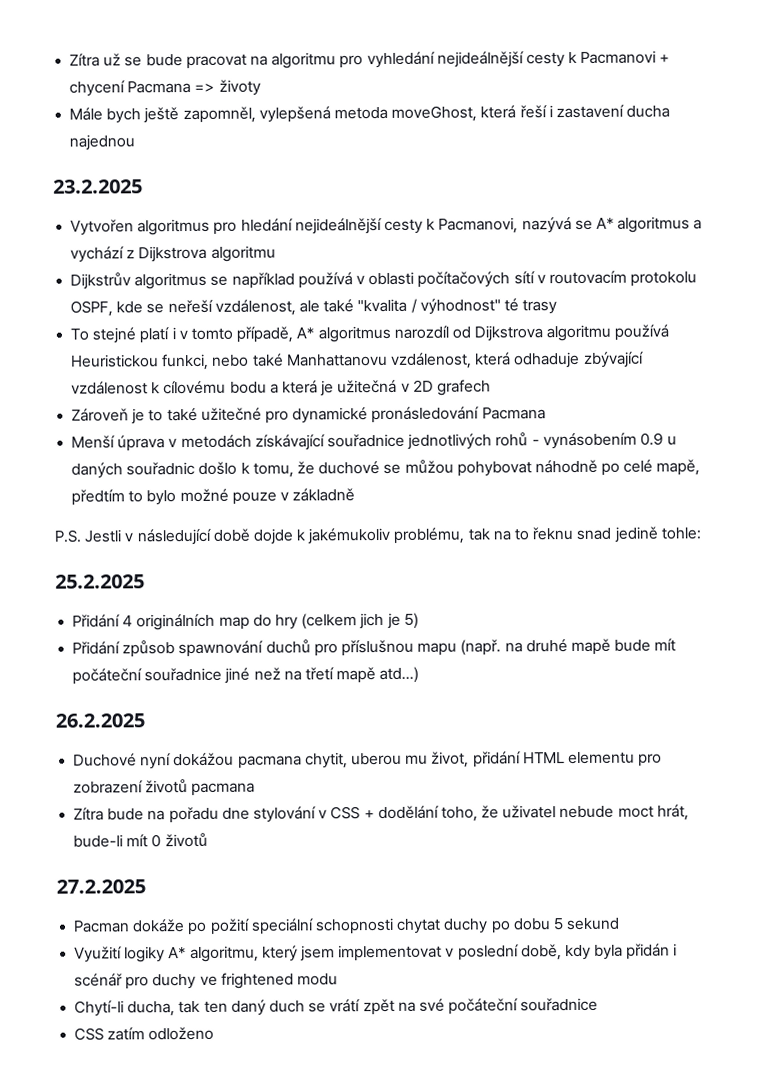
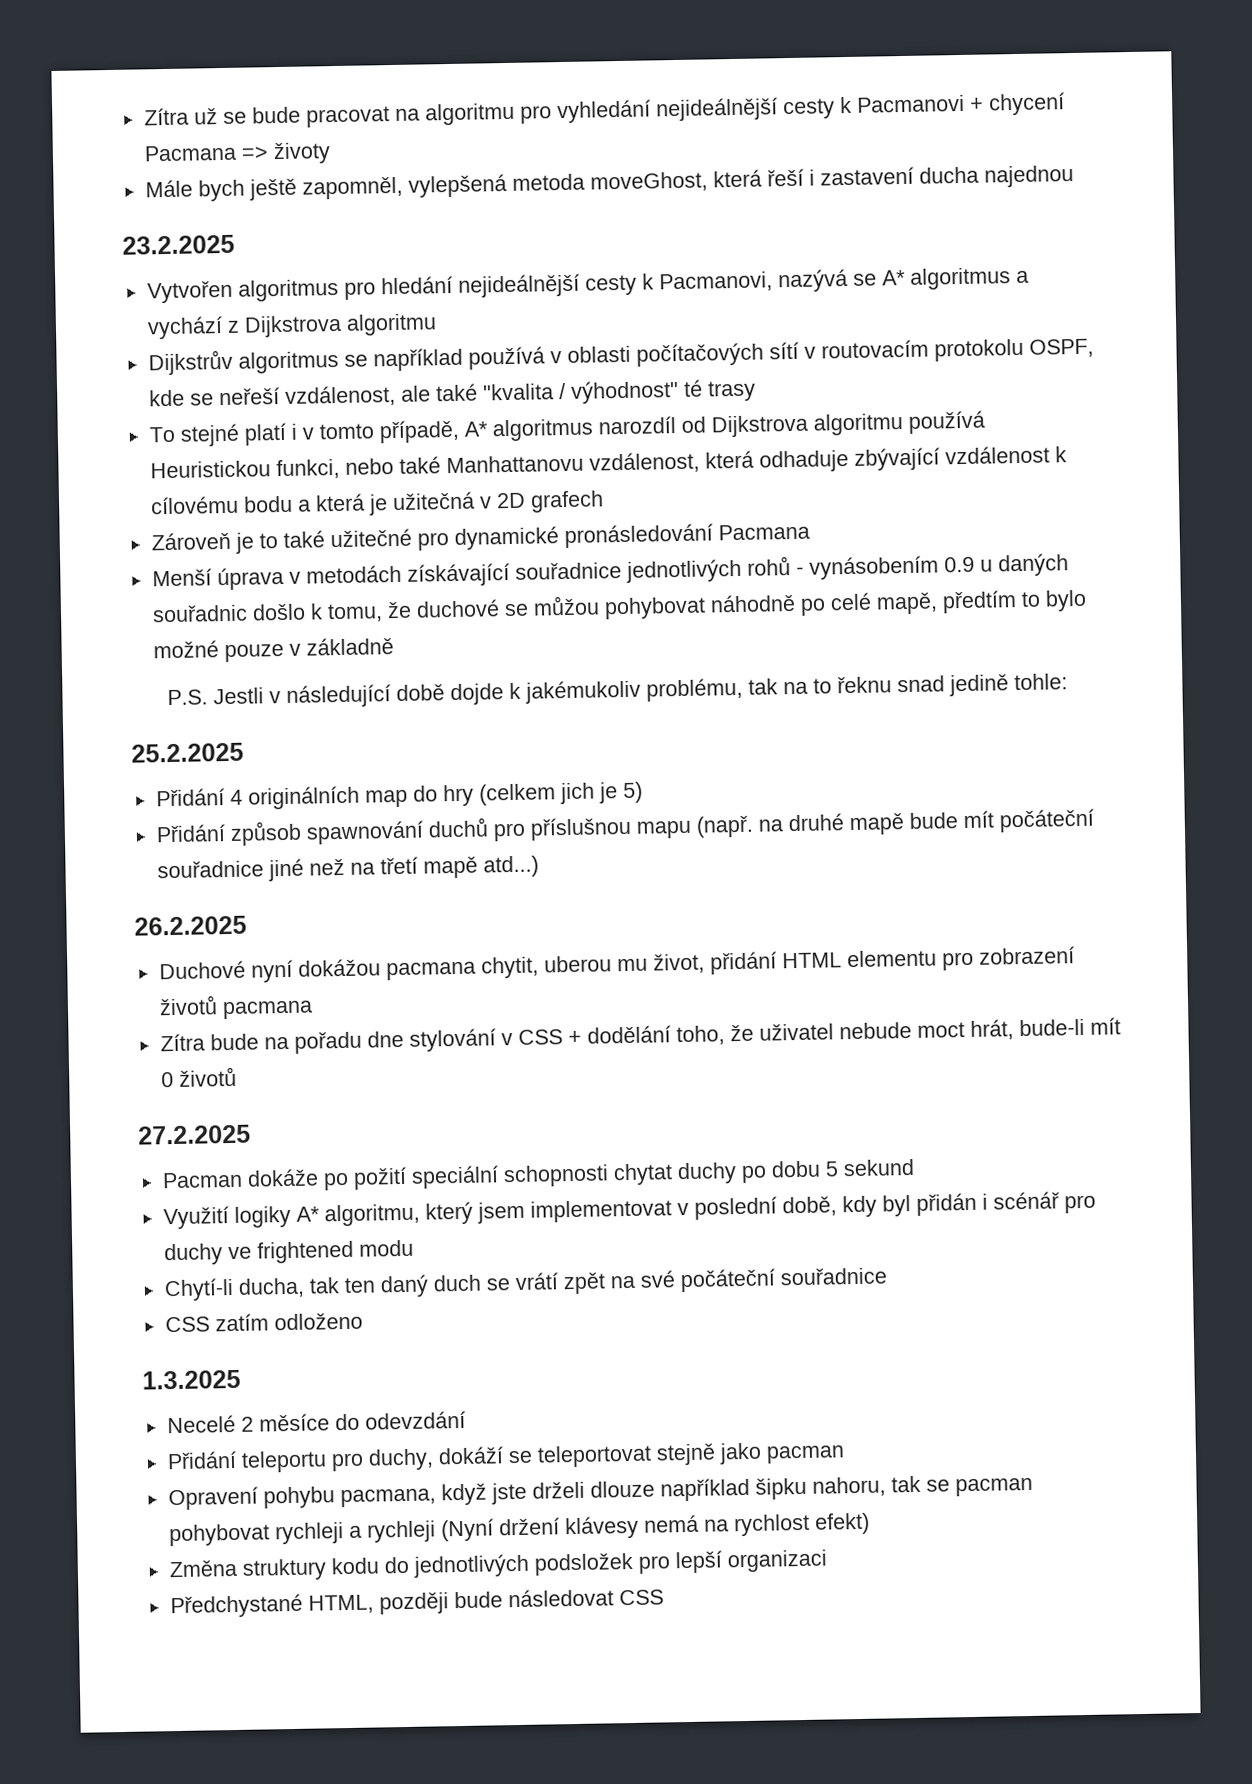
[594,944,624,960] byla -> [881,1195,911,1217] byl
(215, 1033) none -> [142,1369,241,1390] [166,1410,466,1434] [166,1442,845,1473] [167,1475,1033,1511] [168,1512,870,1547] [168,1549,827,1581] [169,1588,664,1619] // 1.3.2025 // Necelé 2 měsíce do odevzdání // Přidání teleportu pro duchy, dokáží se teleportovat stejně jako pacman // Opravení pohybu pacmana, když jste drželi dlouze například šipku nahoru, tak se pacman pohybovat rychleji a rychleji (Nyní držení klávesy nemá na rychlost efekt) // Změna struktury kodu do jednotlivých podsložek pro lepší organizaci // Předchystané HTML, později bude následovat CSS

